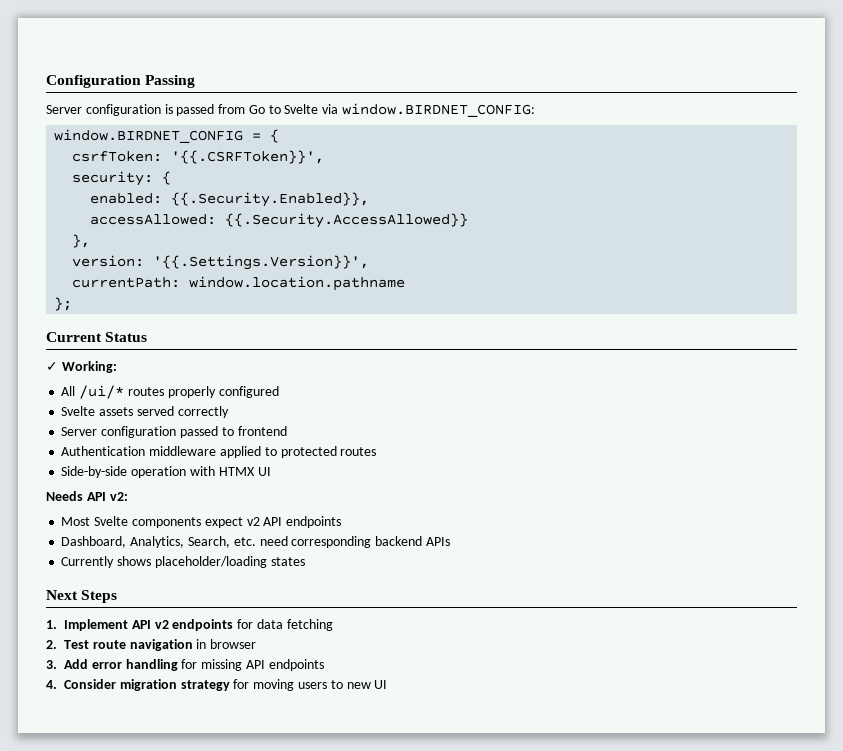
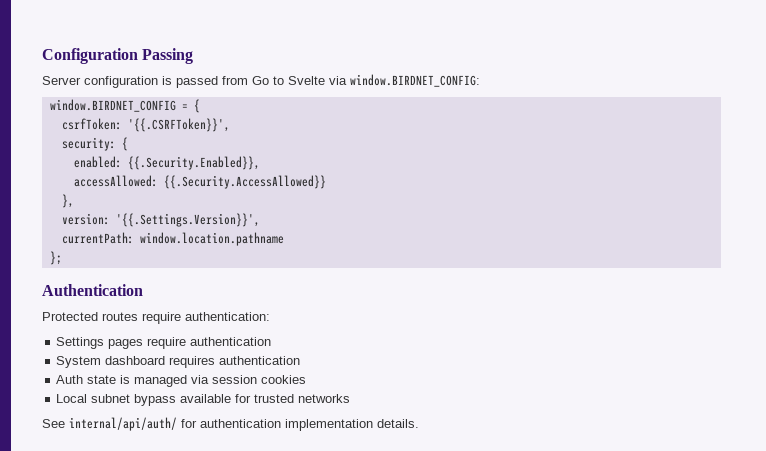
[46,332,148,342] [46,361,117,373] [61,385,279,399] [61,406,229,418] [61,426,287,438] [61,446,377,458] [61,466,271,478] [46,491,128,501] [61,516,342,528] [61,536,450,548] [61,556,305,568] [46,590,118,603] [46,619,333,631] [46,639,257,651] [46,659,324,671] [46,679,388,691] Current Status // ✓ Working: // All /ui/* routes properly configured // Svelte assets served correctly // Server configuration passed to frontend // Authentication middleware applied to protected routes // Side-by-side operation with HTMX UI // Needs API v2: // Most Svelte components expect v2 API endpoints // Dashboard, Analytics, Search, etc. need corresponding backend APIs // Currently shows placeholder/loading states // Next Steps // 1. Implement API v2 endpoints for data fetching // 2. Test route navigation in browser // 3. Add error handling for missing API endpoints // 4. Consider migration strategy for moving users to new UI -> [42,284,143,296] [42,312,270,324] [56,337,272,349] [56,356,301,368] [56,375,307,387] [56,394,351,406] [42,417,419,431] Authentication // Protected routes require authentication: // Settings pages require authentication // System dashboard requires authentication // Auth state is managed via session cookies // Local subnet bypass available for trusted networks // See internal/api/auth/ for authentication implementation details.

